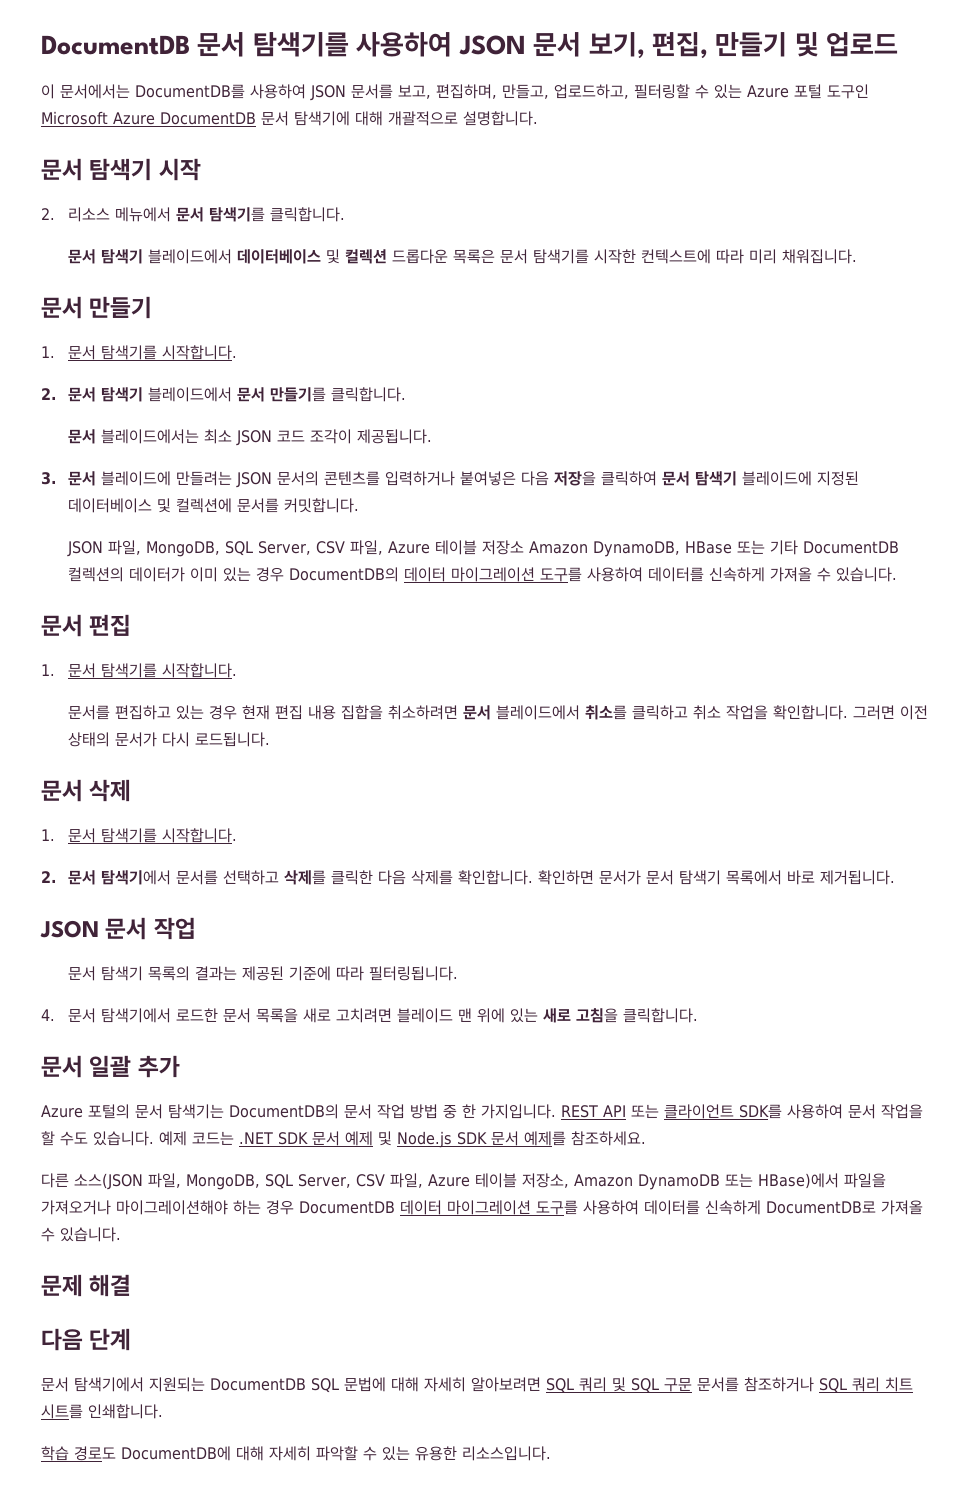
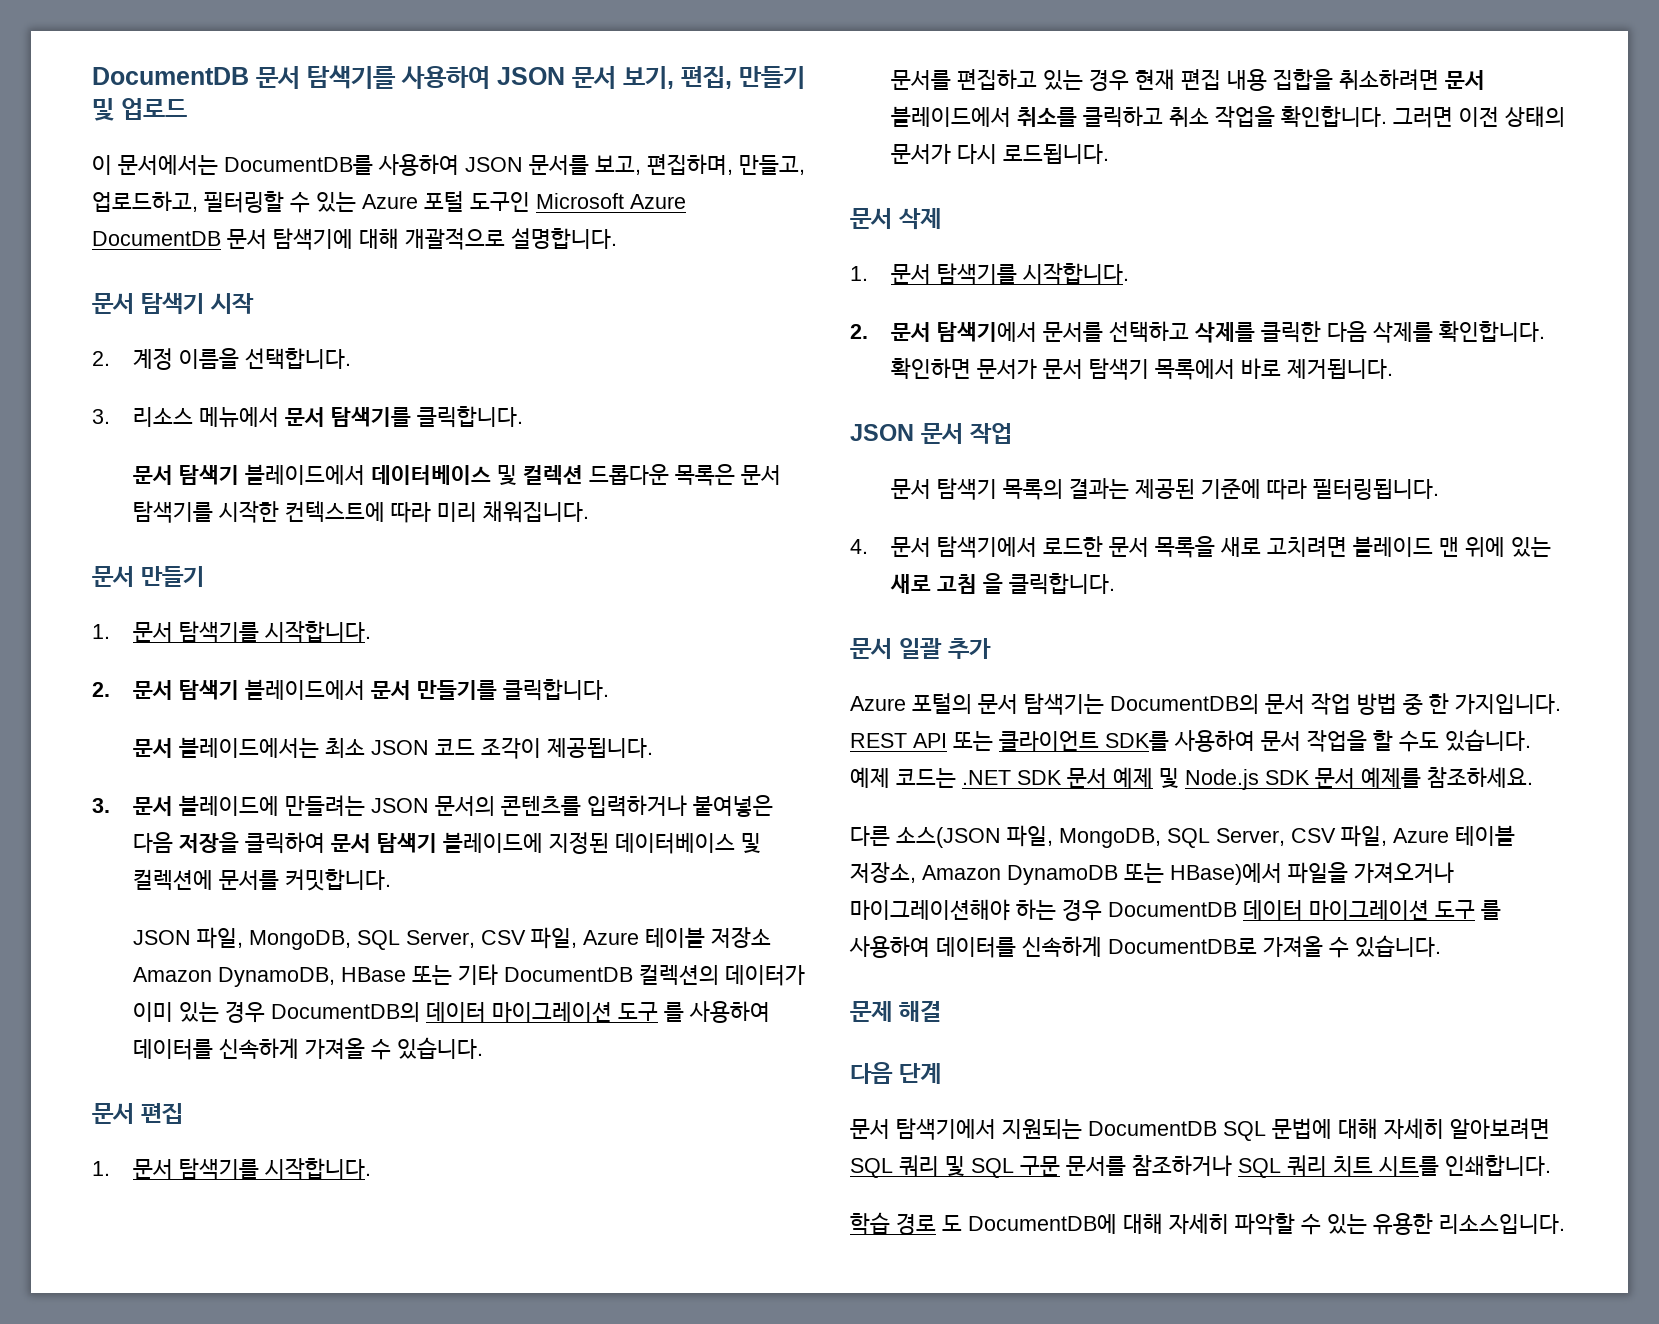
(55, 214) none -> [132,348,351,370] [92,409,110,424] 계정 이름을 선택합니다. // 3.
[539,567,582,582] 도구를 -> [617,1002,684,1022] 도구 를
[575,1008,618,1023] 고침을 -> [936,573,1003,594] 고침 을
[536,1200,578,1215] 도구를 -> [1435,900,1501,920] 도구 를
[74,1446,116,1461] 경로도 -> [896,1213,962,1235] 경로 도

